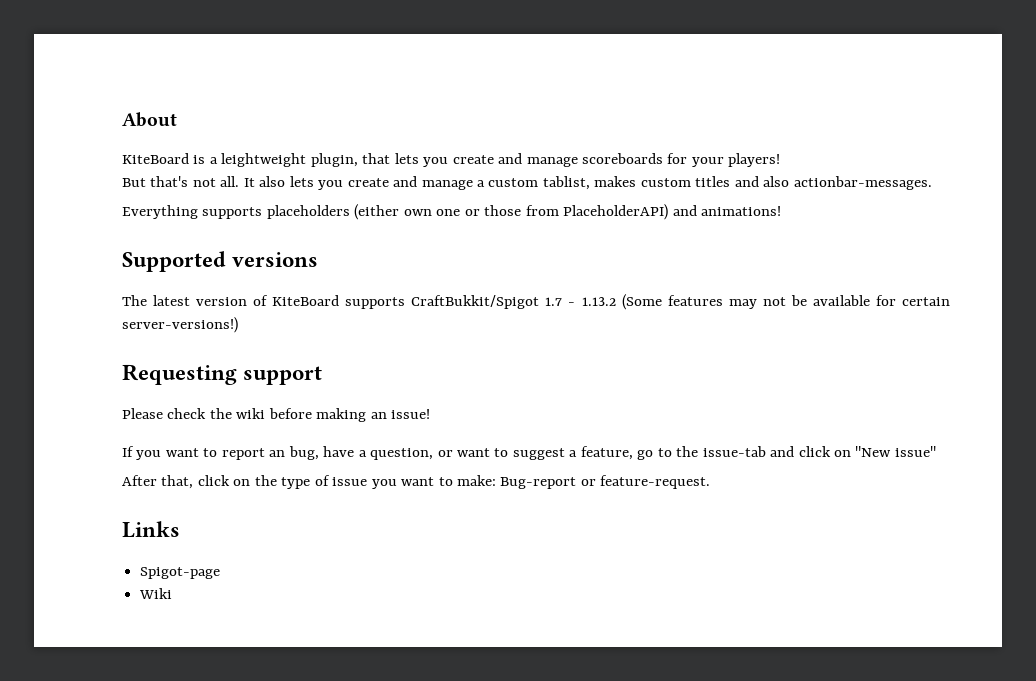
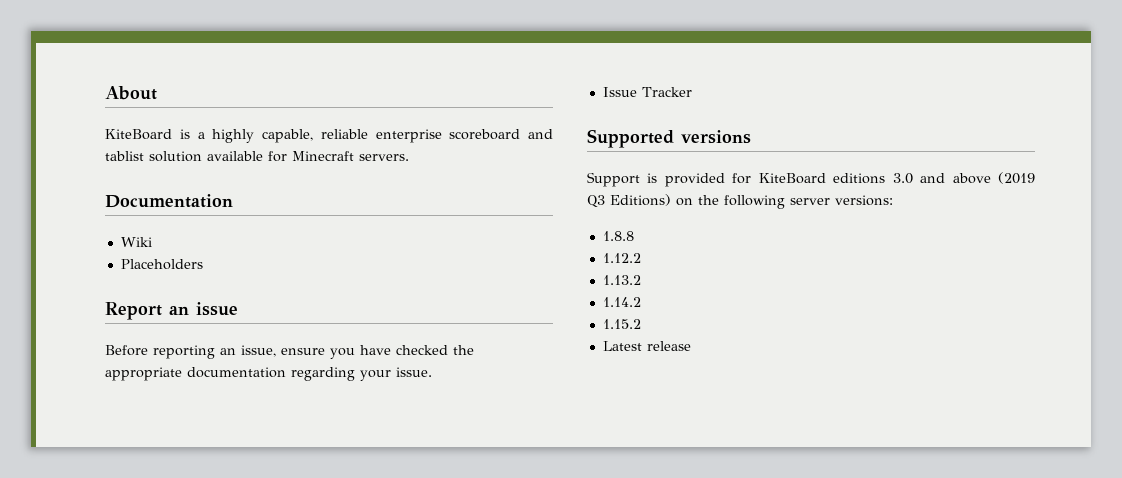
[221,153,781,167] [122,176,932,190] [122,204,782,220] [122,251,319,272] [122,294,950,310] [122,317,238,333] [122,364,323,385] [122,408,431,422] [122,446,936,460] [122,475,711,489] [122,521,180,538] [140,567,221,579] [139,588,173,599] leightweight plugin, that lets you create and manage scoreboards for your players! // But that's not all. It also lets you create and manage a custom tablist, makes custom titles and also actionbar-messages. // Everything supports placeholders (either own one or those from PlaceholderAPI) and animations! // Supported versions // The latest version of KiteBoard supports CraftBukkit/Spigot 1.7 - 1.13.2 (Some features may not be available for certain server-versions!) // Requesting support // Please check the wiki before making an issue! // If you want to report an bug, have a question, or want to suggest a feature, go to the issue-tab and click on "New issue" // After that, click on the type of issue you want to make: Bug-report or feature-request. // Links // Spigot-page // Wiki -> [212,129,553,143] [105,151,409,162] [105,194,233,208] [120,237,152,247] [120,259,203,270] [105,302,238,320] [105,345,474,359] [105,367,432,381] [602,87,692,97] [587,129,751,148] [587,172,1035,187] [587,194,893,209] [602,231,634,241] [602,253,641,263] [602,275,641,285] [602,297,641,307] [602,319,641,329] [602,341,691,351] highly capable, reliable enterprise scoreboard and tablist solution available for Minecraft servers. // Documentation // Wiki // Placeholders // Report an issue // Before reporting an issue, ensure you have checked the appropriate documentation regarding your issue. // Issue Tracker // Supported versions // Support is provided for KiteBoard editions 3.0 and above (2019 Q3 Editions) on the following server versions: // 1.8.8 // 1.12.2 // 1.13.2 // 1.14.2 // 1.15.2 // Latest release

